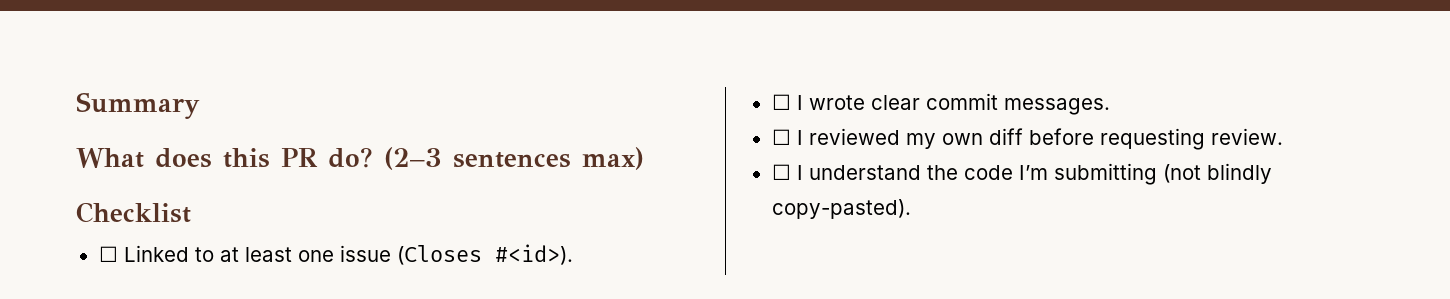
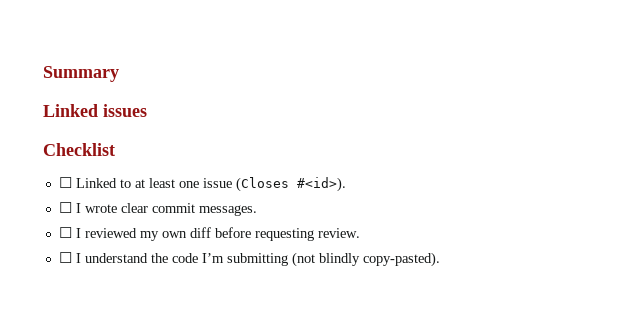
[76,147,644,170] What does this PR do? (2–3 sentences max) -> [43,104,147,117] Linked issues

